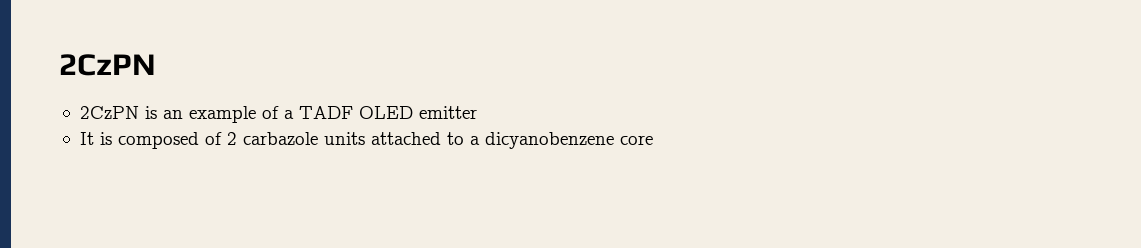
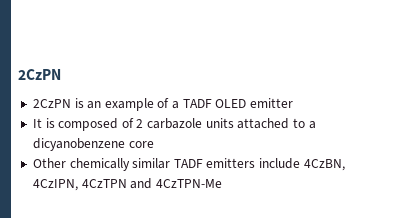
(653, 140) none -> [32,158,345,171] [32,178,222,191] // Other chemically similar TADF emitters include 4CzBN, 4CzIPN, 4CzTPN and 4CzTPN-Me

